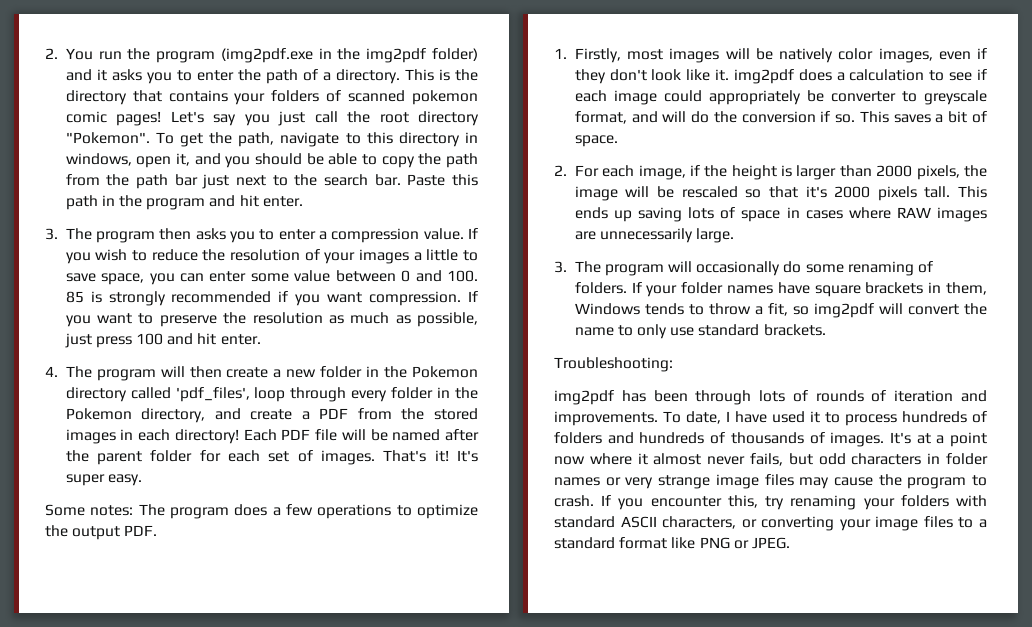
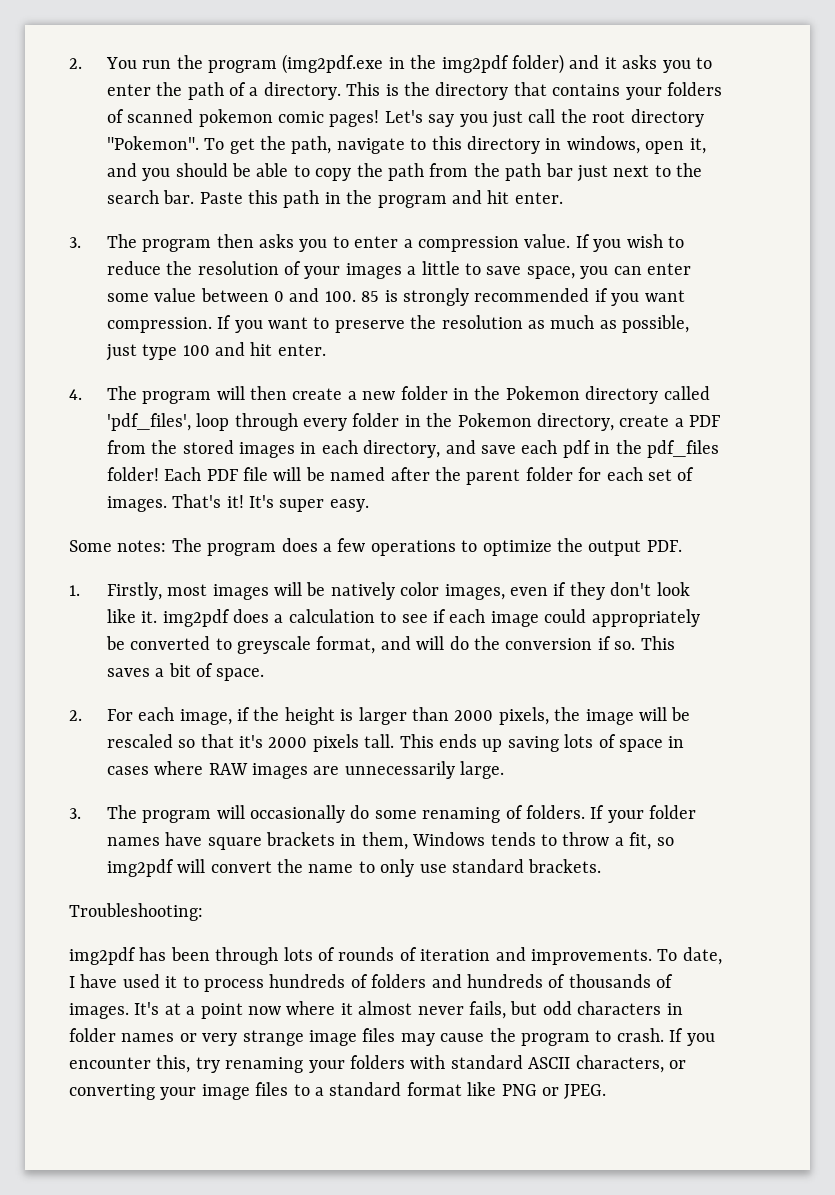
[95,336,132,348] press -> [142,344,178,360] type
[214,408,241,420] and -> (614, 422) none
[174,429,239,444] directory! -> [363,440,719,458] [106,467,159,481] directory, and save each pdf in the pdf_files folder!
[830,91,896,102] converter -> [130,636,211,650] converted

